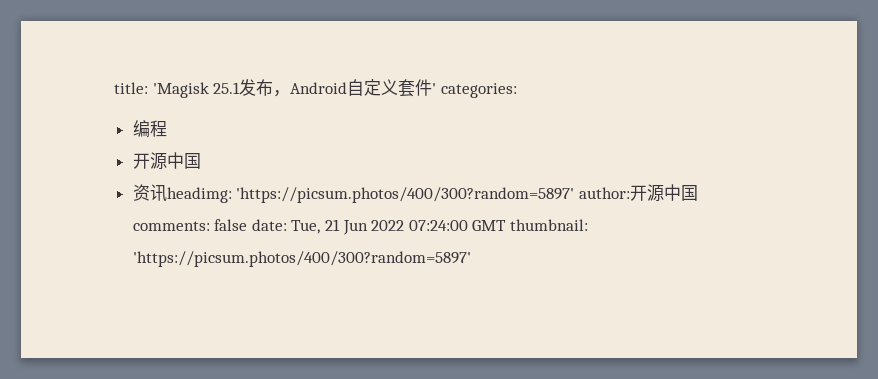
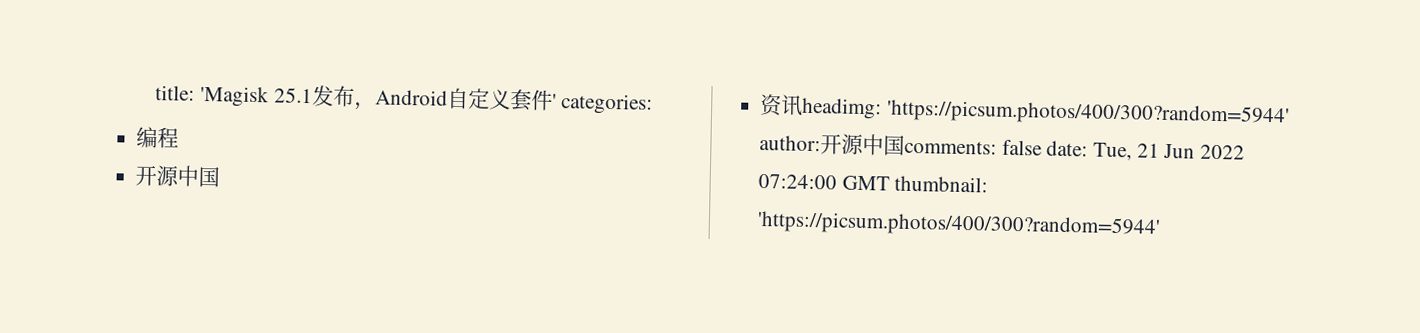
[236,187,575,203] 'https://picsum.photos/400/300?random=5897' -> [885,99,1290,128] 'https://picsum.photos/400/300?random=5944'
[132,251,471,267] 'https://picsum.photos/400/300?random=5897' -> [757,210,1162,239] 'https://picsum.photos/400/300?random=5944'

